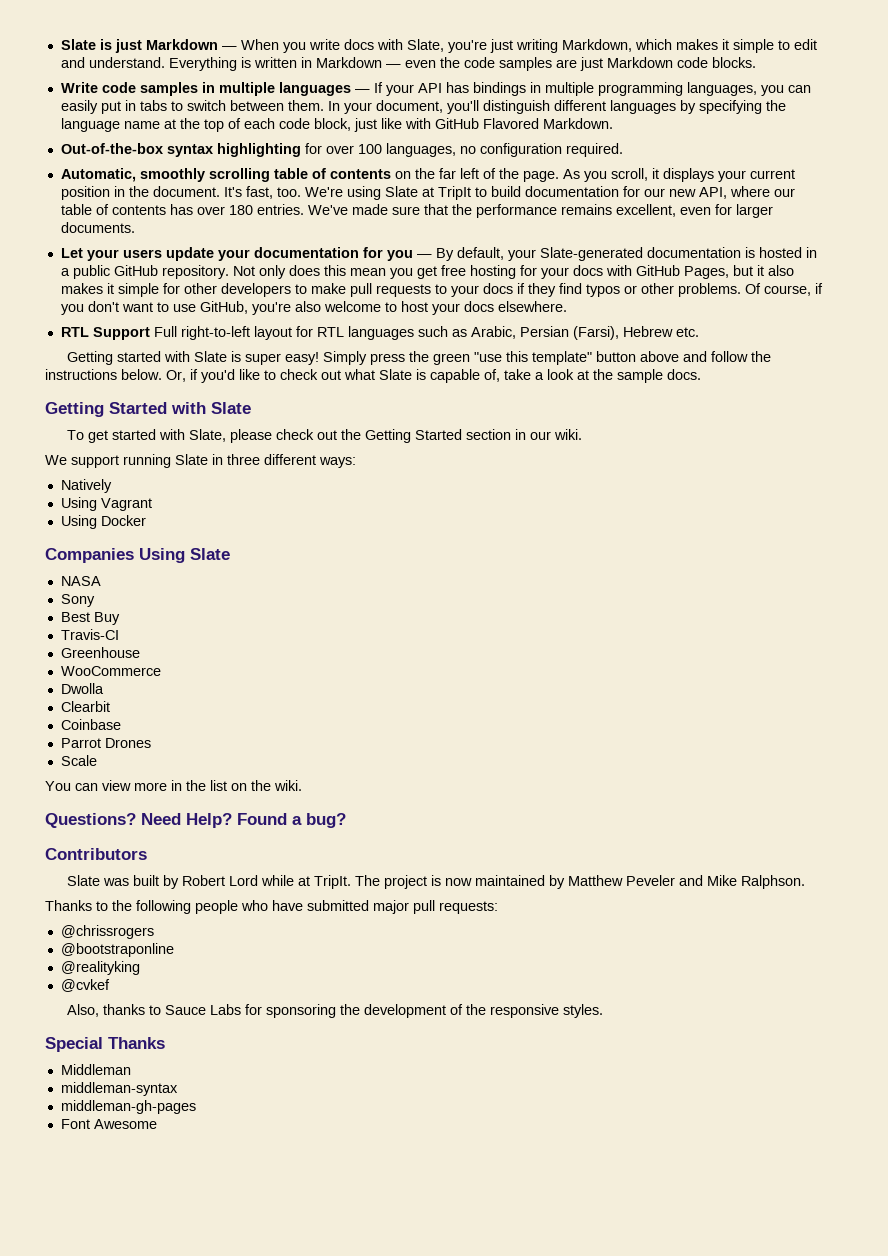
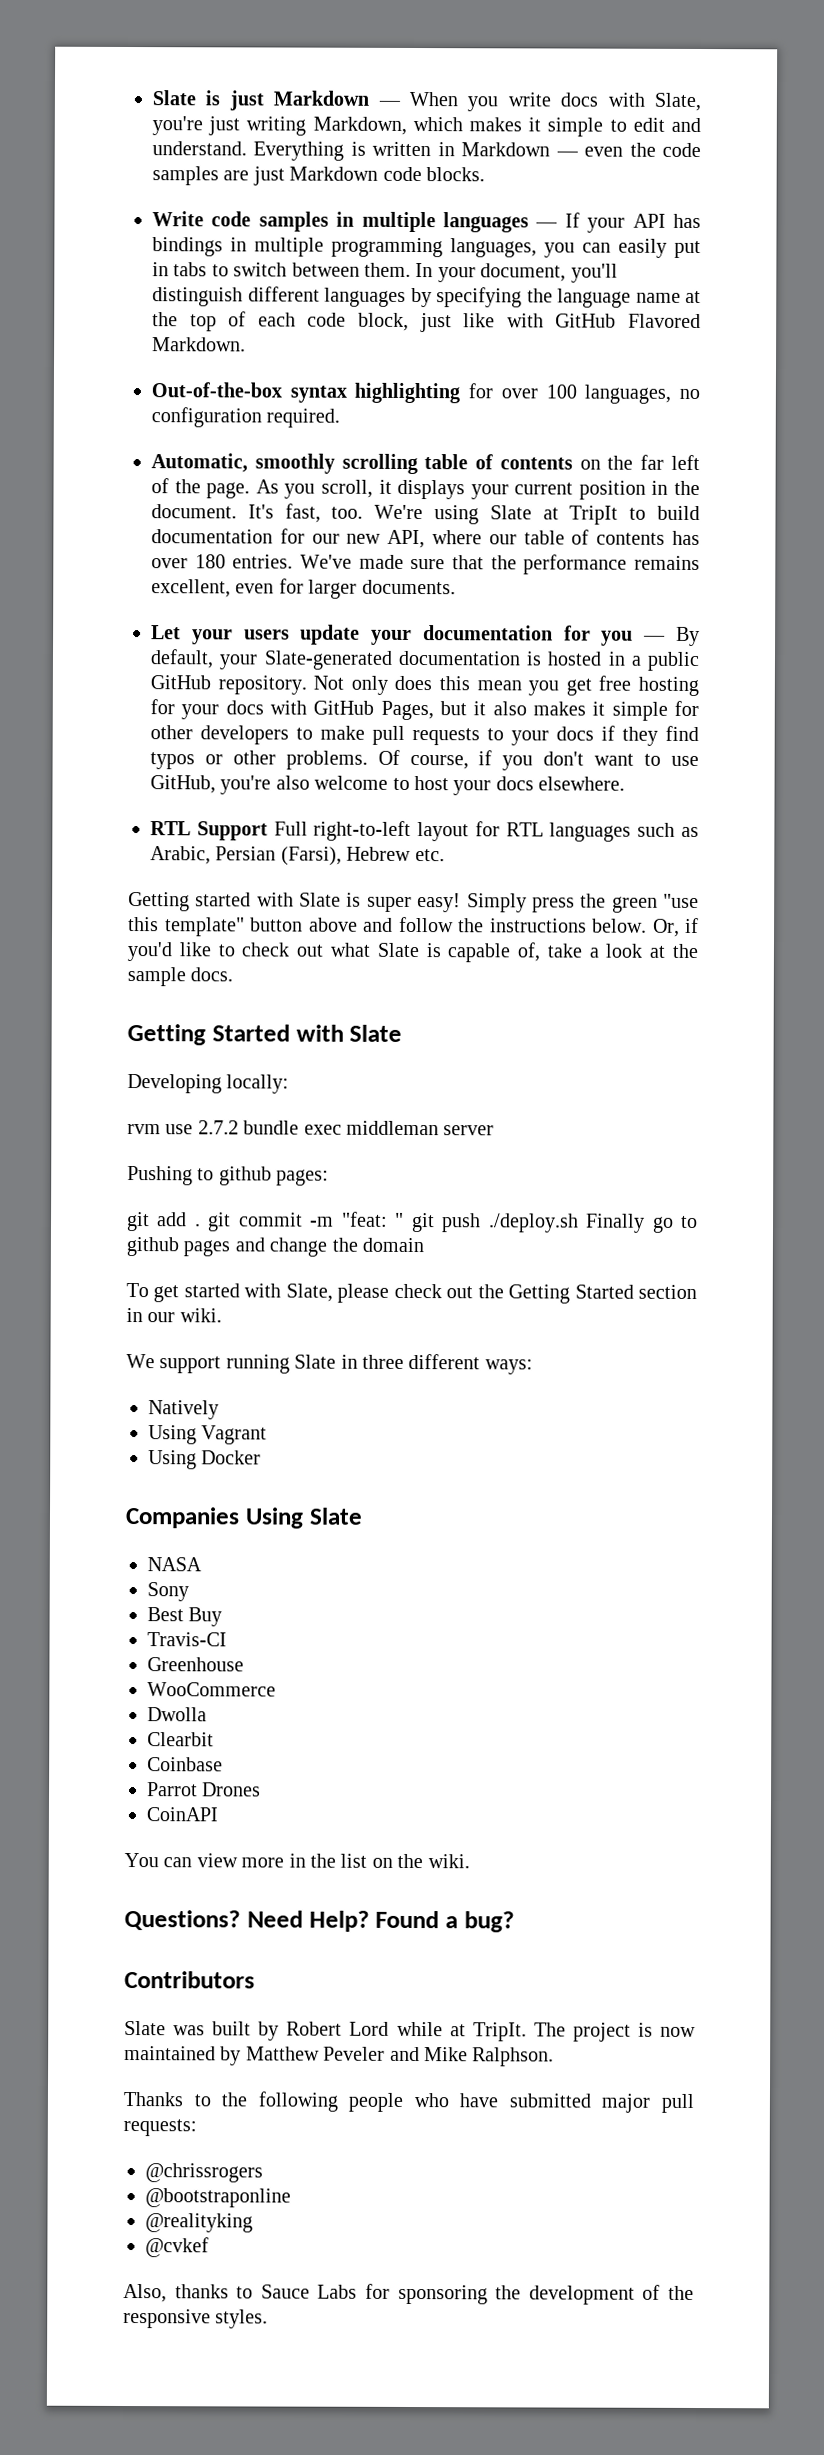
(251, 408) none -> [127,1074,290,1094] [127,1120,495,1136] [127,1166,330,1186] [126,1211,698,1233] [126,1237,424,1257] // Developing locally: // rvm use 2.7.2 bundle exec middleman server // Pushing to github pages: // git add . git commit -m "feat: " git push ./deploy.sh Finally go to github pages and change the domain
[60,755,97,766] Scale -> [146,1807,218,1822] CoinAPI
[45,1037,165,1052] [60,1064,131,1075] [60,1082,178,1096] [60,1100,196,1114] [60,1119,157,1129] // Special Thanks // Middleman // middleman-syntax // middleman-gh-pages // Font Awesome -> (269, 2319) none

